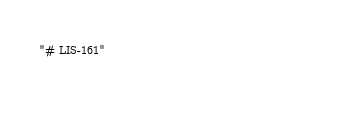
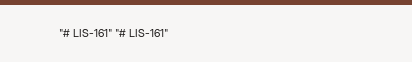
[39,44,105,58] "# LIS-161" -> [59,29,168,37] "# LIS-161" "# LIS-161"

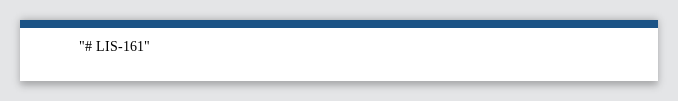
[59,29,168,37] "# LIS-161" "# LIS-161" -> [79,41,150,51] "# LIS-161"

